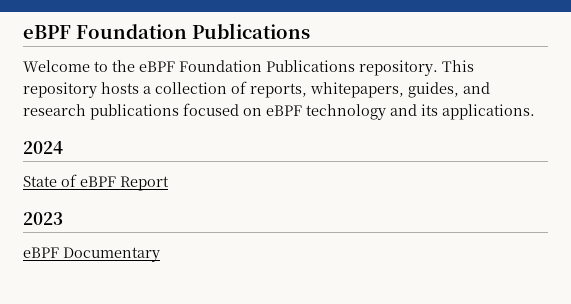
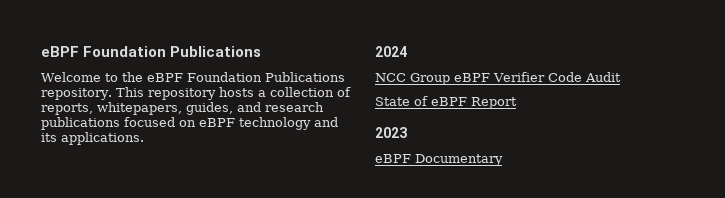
(63, 147) none -> [375,72,621,85] // NCC Group eBPF Verifier Code Audit

